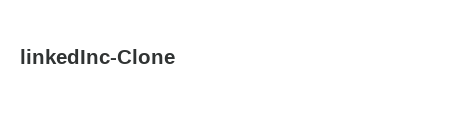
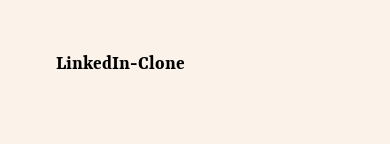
[20,49,175,64] linkedInc-Clone -> [56,55,185,69] LinkedIn-Clone

